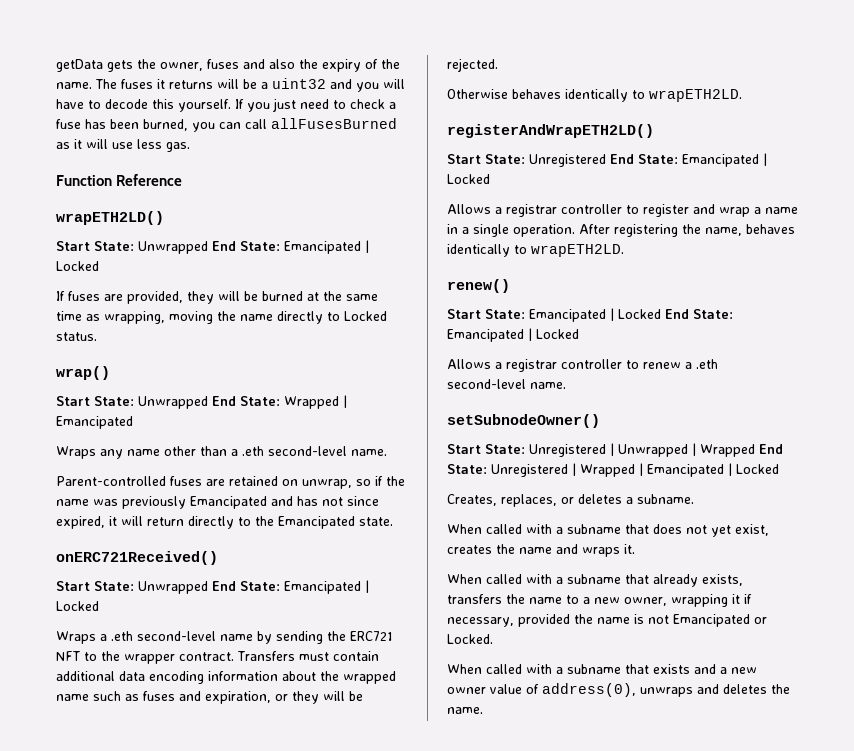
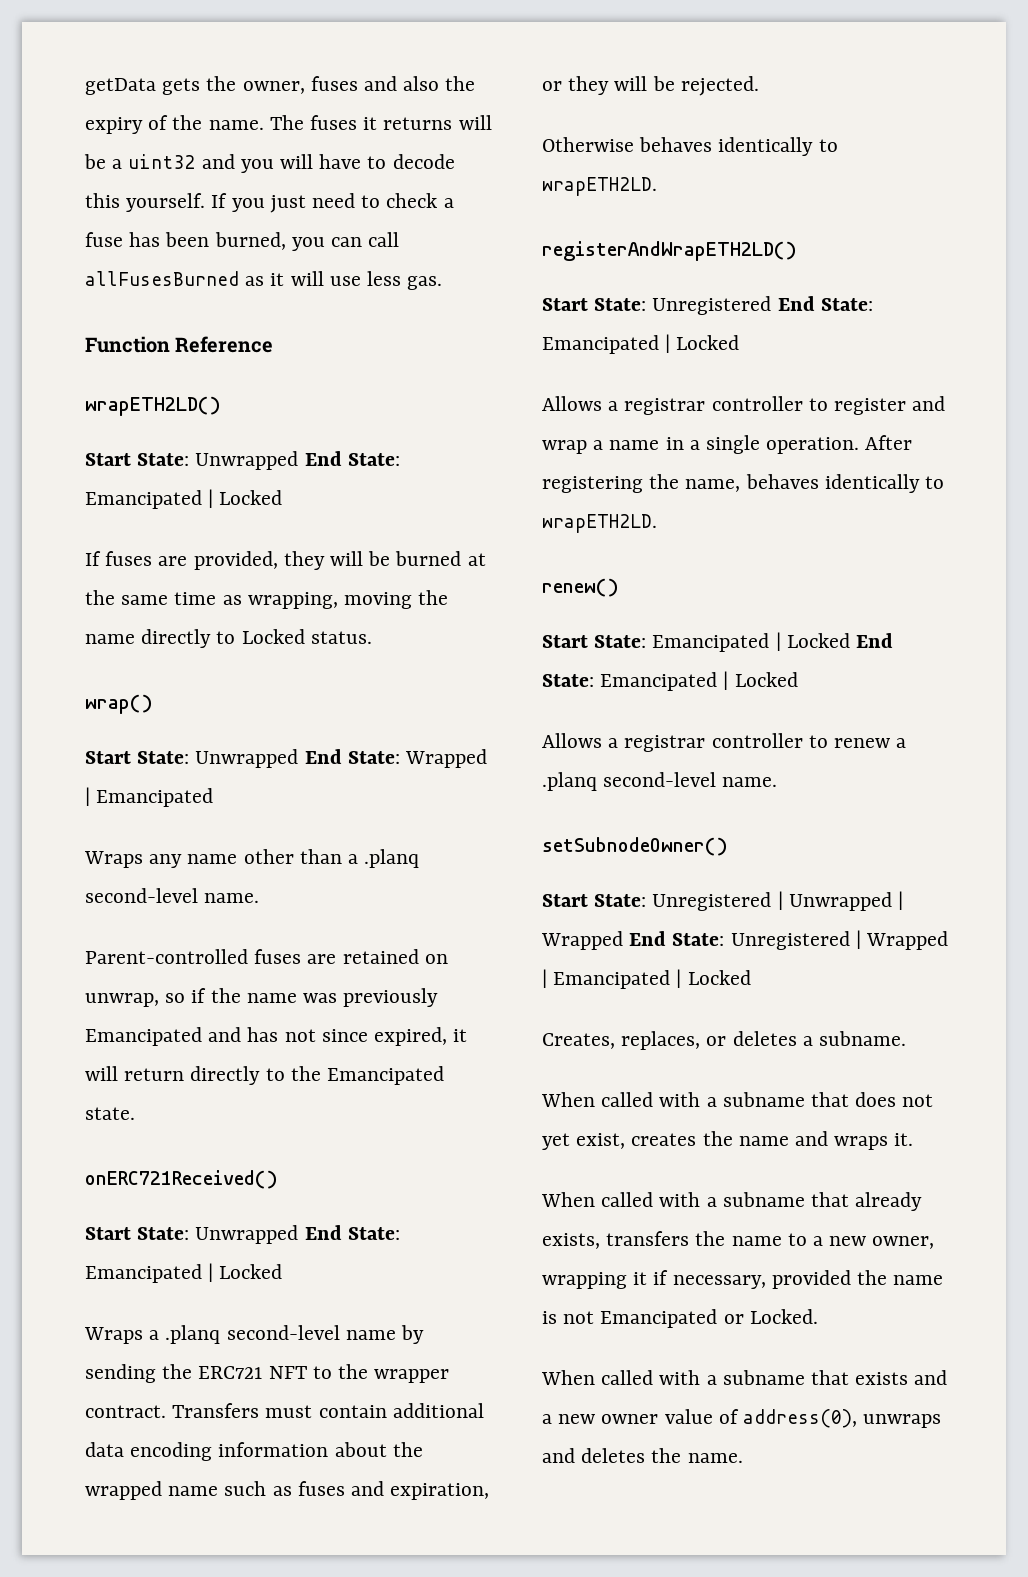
[242,446,264,456] .eth -> [364,849,420,868] .planq
[111,631,133,641] .eth -> [165,1325,221,1344] .planq
[696,359,718,369] .eth -> [542,772,597,791] .planq

